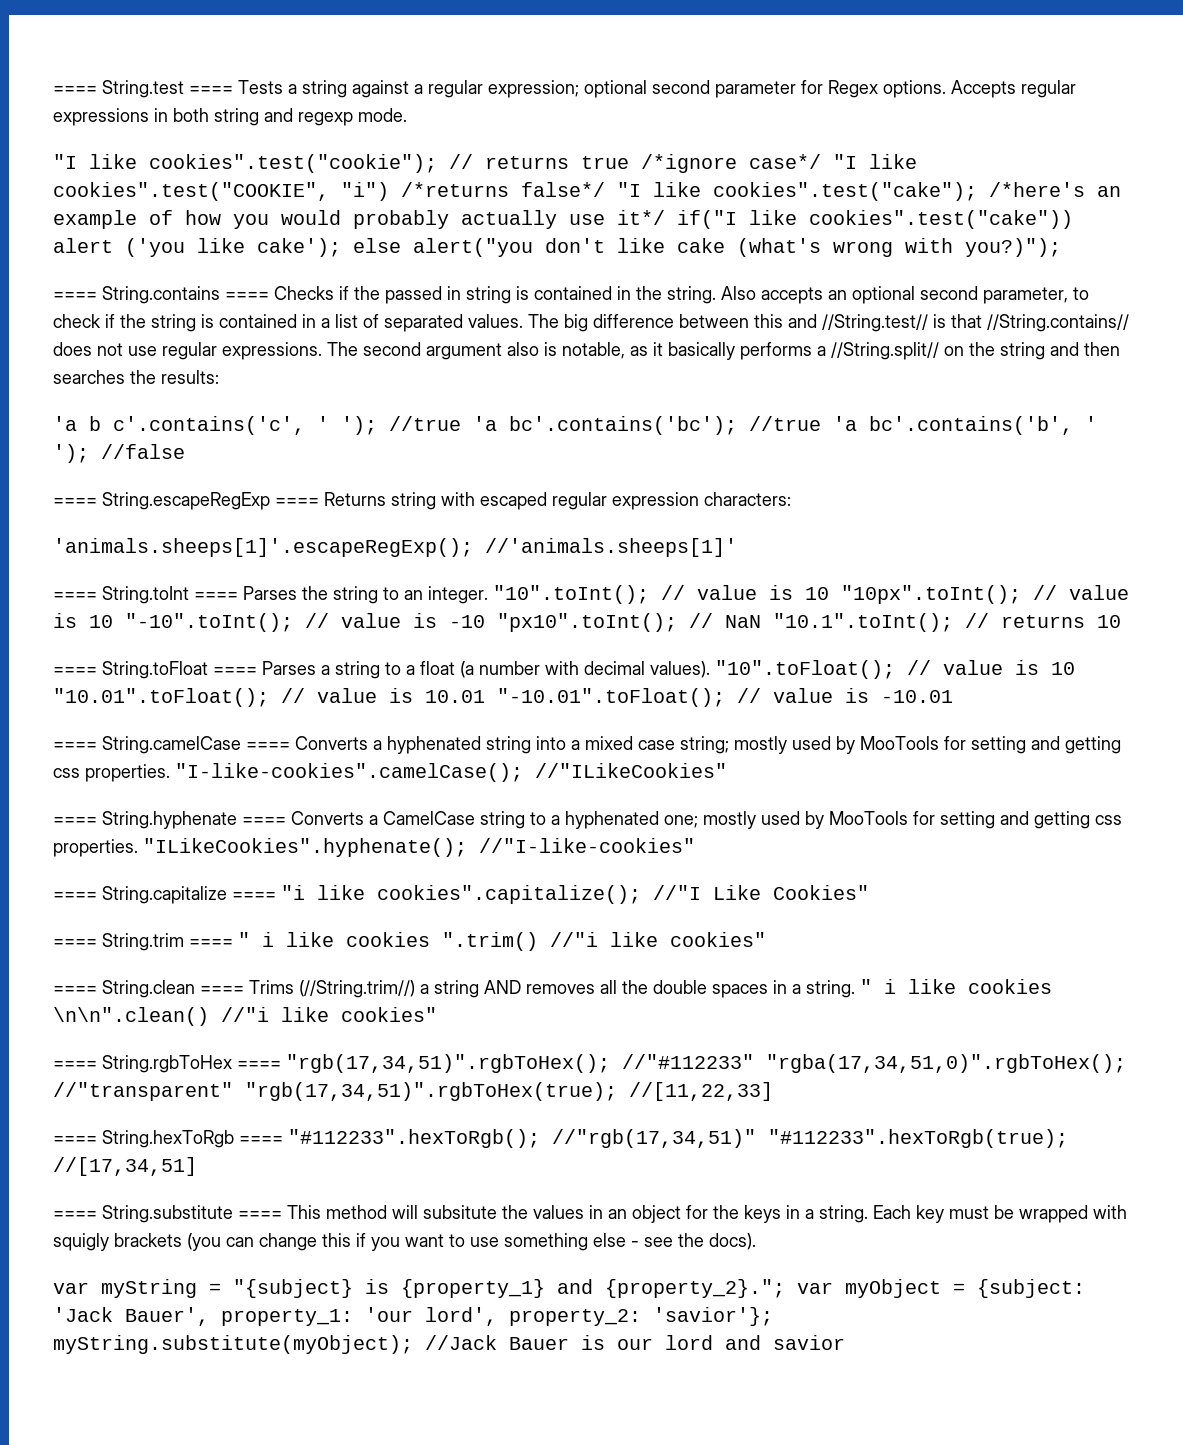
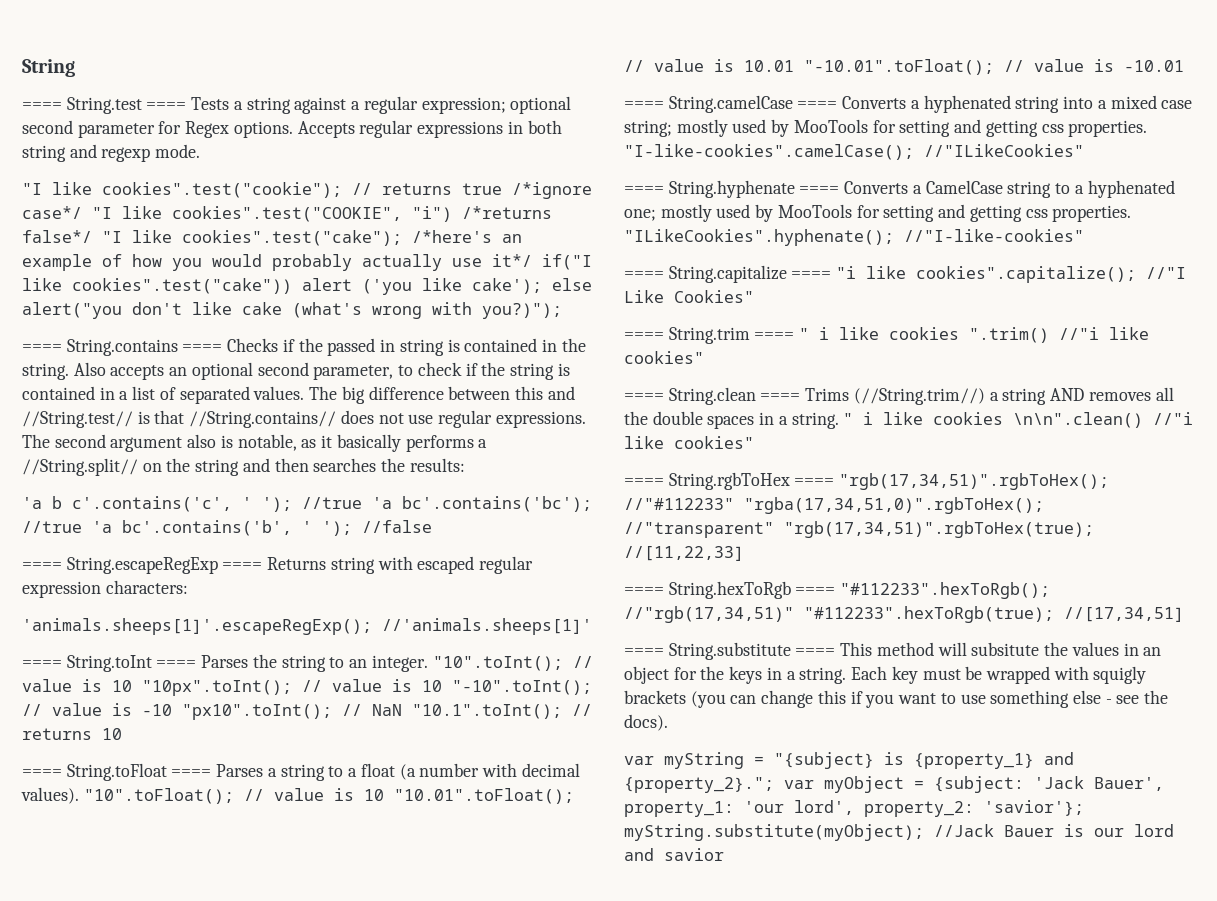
(53, 90) none -> [22,59,75,77] String //

